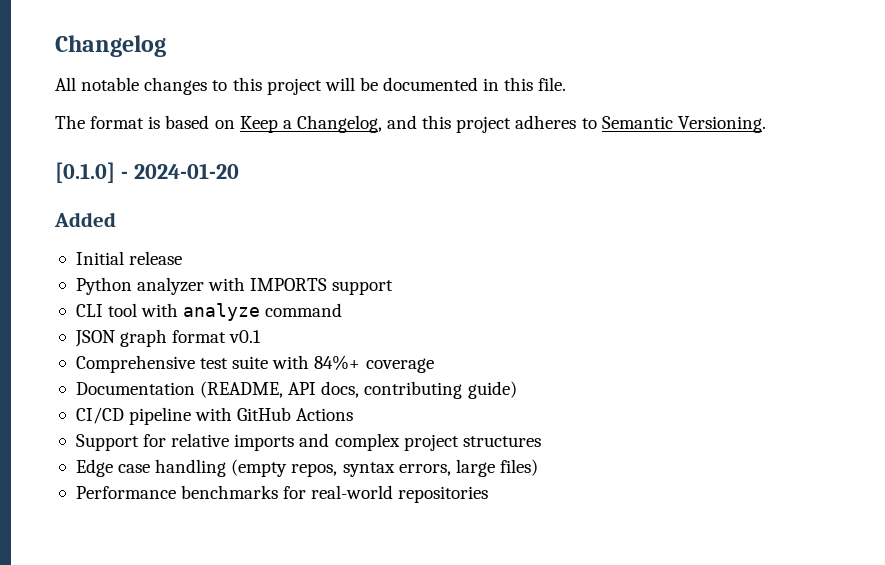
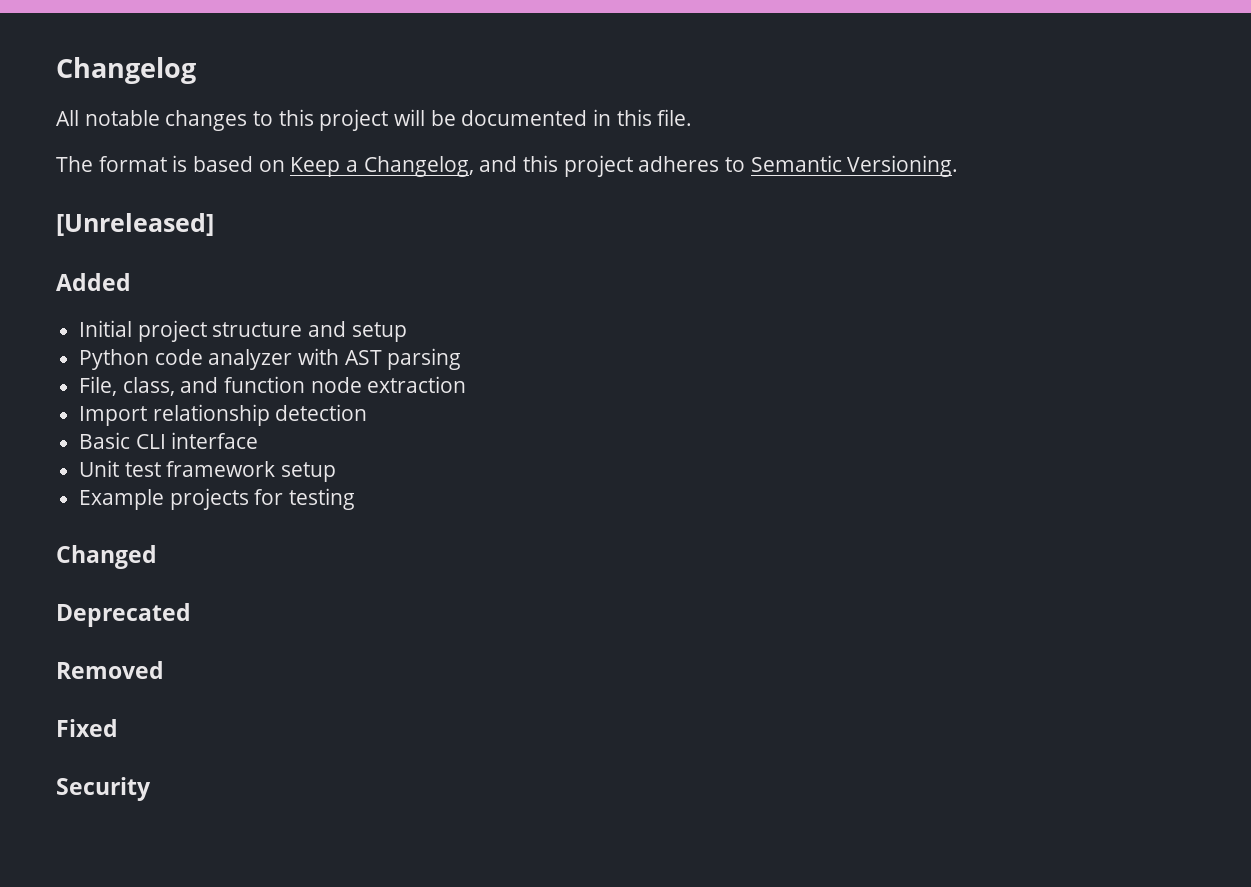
[55,162,239,183] [0.1.0] - 2024-01-20 -> [56,213,214,236] [Unreleased]
[129,251,183,265] release -> [137,320,407,342] project structure and setup
(132, 286) none -> [154,349,203,365] code
[250,278,394,295] [75,303,343,321] [74,329,262,347] [75,355,434,373] [75,381,517,399] [75,407,354,425] [75,433,541,451] [75,459,538,477] [75,485,489,503] IMPORTS support // CLI tool with analyze command // JSON graph format v0.1 // Comprehensive test suite with 84%+ coverage // Documentation (README, API docs, contributing guide) // CI/CD pipeline with GitHub Actions // Support for relative imports and complex project structures // Edge case handling (empty repos, syntax errors, large files) // Performance benchmarks for real-world repositories -> [344,348,462,370] [79,376,467,396] [79,404,368,426] [79,432,259,449] [79,460,337,482] [79,488,356,510] [56,545,157,569] [56,603,191,627] [56,661,164,679] [56,719,118,737] [56,777,151,801] AST parsing // File, class, and function node extraction // Import relationship detection // Basic CLI interface // Unit test framework setup // Example projects for testing // Changed // Deprecated // Removed // Fixed // Security

